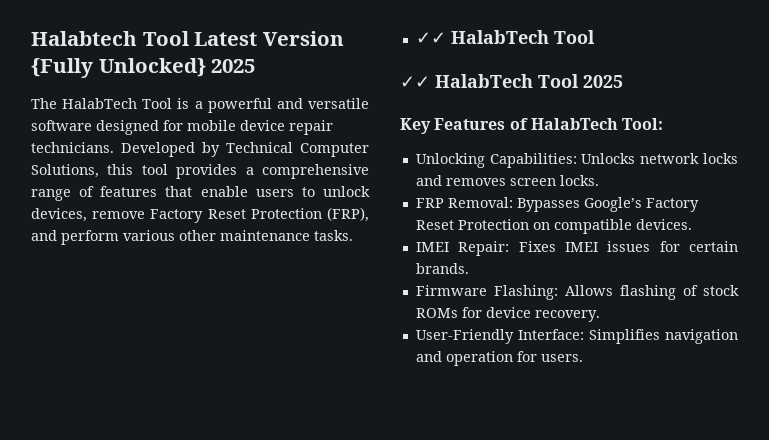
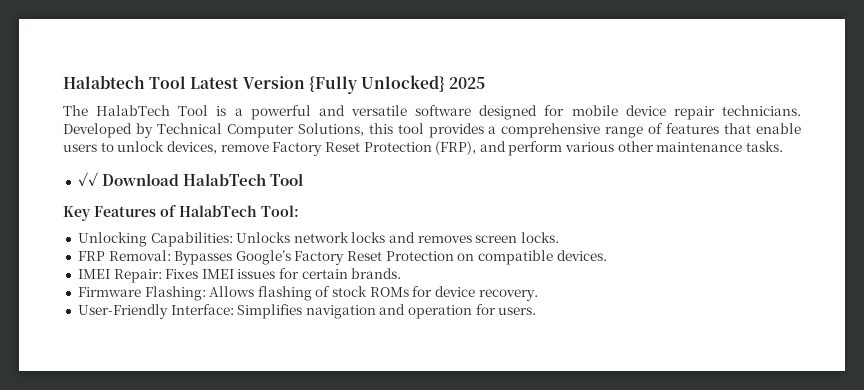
[450,30,595,44] [400,74,623,88] HalabTech Tool // ✓✓ HalabTech Tool 2025 -> [101,173,303,186] Download HalabTech Tool

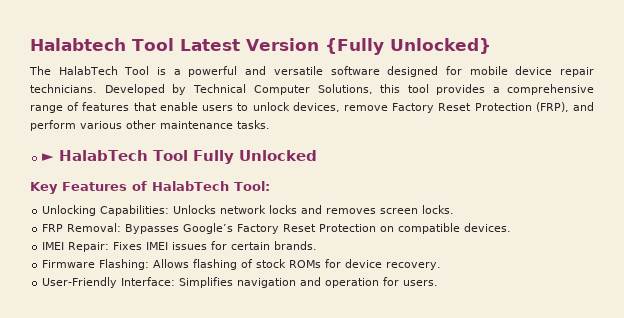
[449,77,486,89] 2025 -> (491, 46) none
[77,172,303,186] ✓✓ Download HalabTech Tool -> [42,150,318,164] ► HalabTech Tool Fully Unlocked

